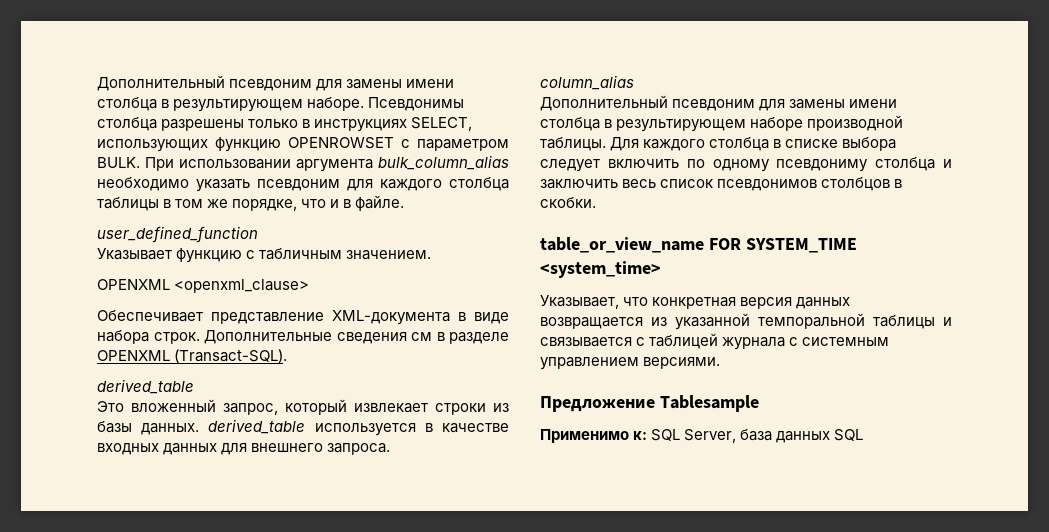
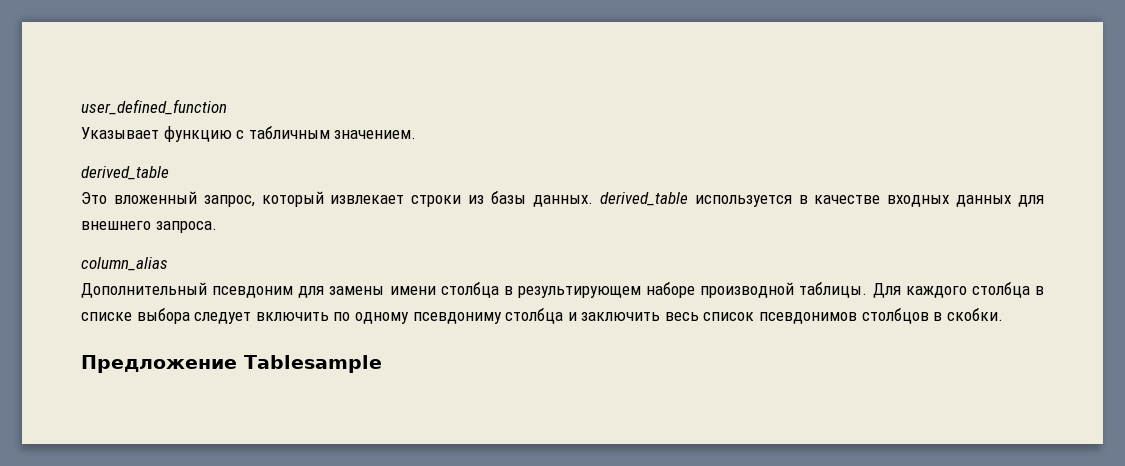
[97,75,455,91] [97,97,465,112] [97,117,473,132] [97,137,509,152] [97,155,509,172] [97,177,509,192] [97,195,405,211] Дополнительный псевдоним для замены имени столбца в результирующем наборе. Псевдонимы столбца разрешены только в инструкциях SELECT, использующих функцию OPENROWSET с параметром BULK. При использовании аргумента bulk_column_alias необходимо указать псевдоним для каждого столбца таблицы в том же порядке, что и в файле. // -> (81, 107) none
[97,279,310,293] [97,310,509,325] [97,330,509,344] [97,349,288,363] // OPENXML <openxml_clause> // Обеспечивает представление XML-документа в виде набора строк. Дополнительные сведения см в разделе OPENXML (Transact-SQL). -> (417, 134) none
[540,237,857,253] [540,261,661,278] [540,295,851,309] [540,313,952,330] [540,333,890,350] [540,357,721,370] [540,395,759,412] [540,429,864,443] table_or_view_name FOR SYSTEM_TIME <system_time> // Указывает, что конкретная версия данных возвращается из указанной темпоральной таблицы и связывается с таблицей журнала с системным управлением версиями. // Предложение Tablesample // Применимо к: SQL Server, база данных SQL -> [81,355,382,373] Предложение Tablesample

